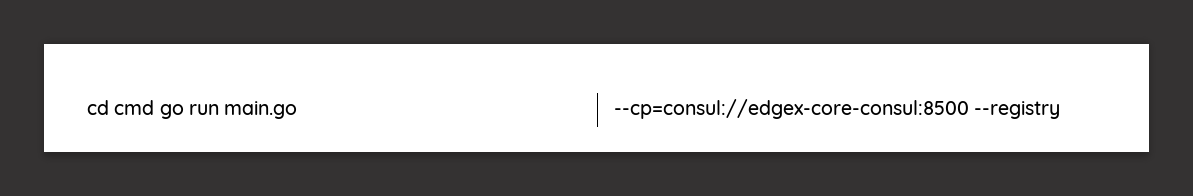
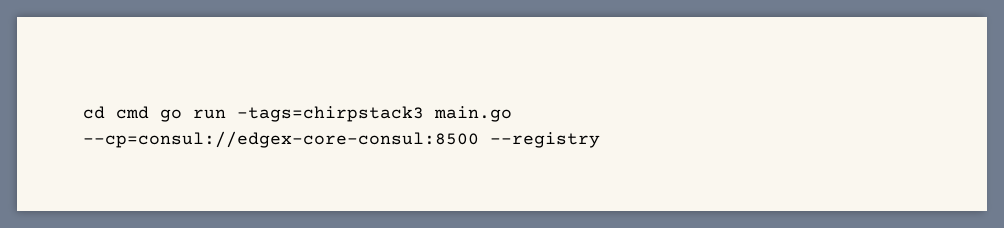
(219, 109) none -> [237,106,424,122] -tags=chirpstack3

